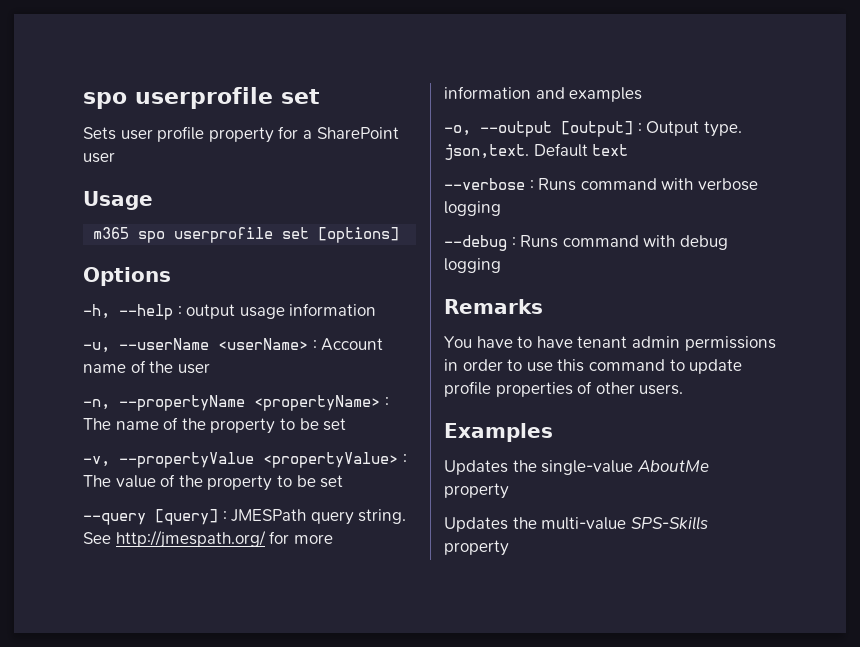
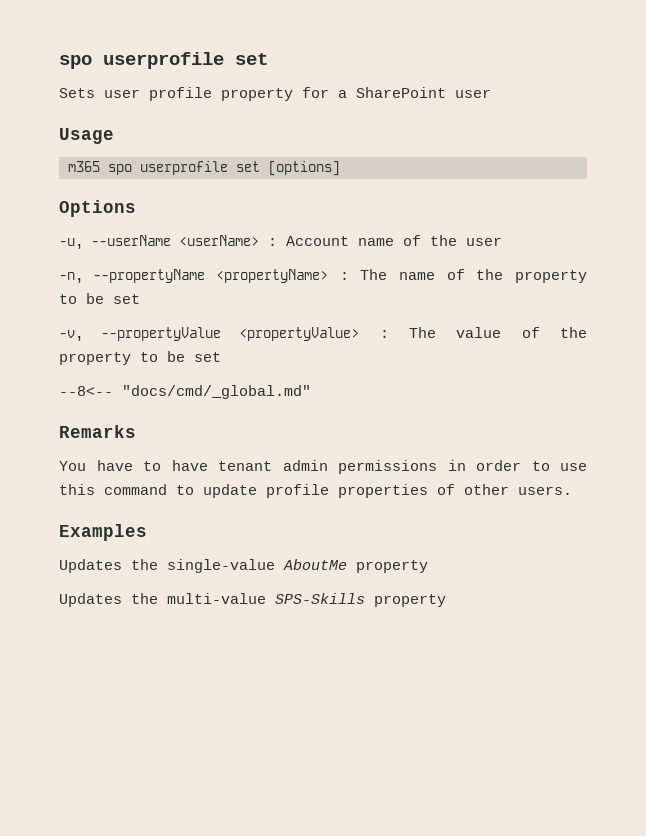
[83,303,377,320] // -h, --help : output usage information -> (136, 208) none
[83,509,407,525] [83,530,333,548] [444,86,643,102] [444,121,742,137] [444,143,629,160] [444,178,758,191] [444,201,501,216] [444,235,728,251] [444,258,501,273] --query [query] : JMESPath query string. See http://jmespath.org/ for more information and examples // -o, --output [output] : Output type. json,text. Default text // --verbose : Runs command with verbose logging // --debug : Runs command with debug logging -> [59,385,311,399] --8<-- "docs/cmd/_global.md"

